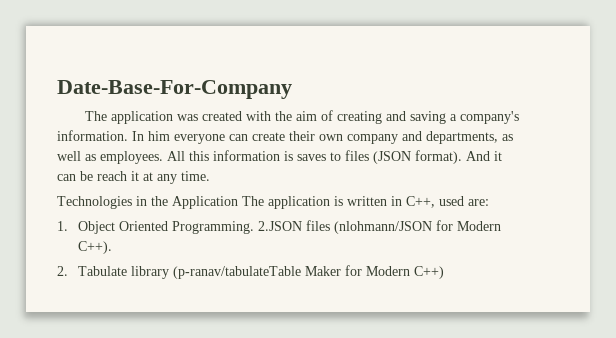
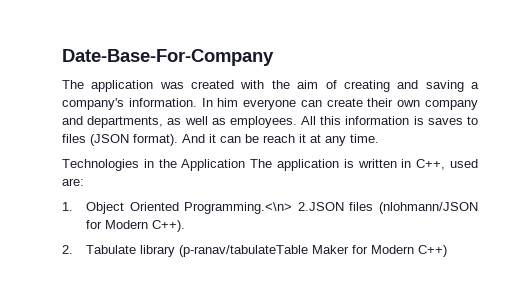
[172,221,255,234] Programming. -> [184,202,293,214] Programming.<\n>

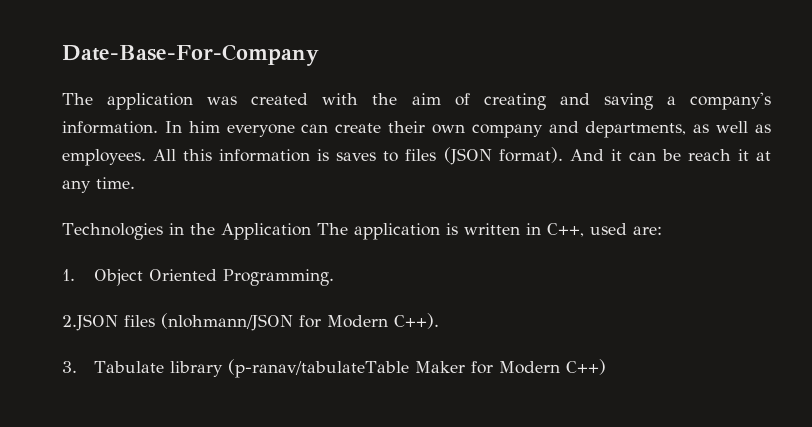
[184,202,293,214] Programming.<\n> -> [223,269,335,286] Programming. //
[62,245,73,254] 2. -> [62,361,77,373] 3.

